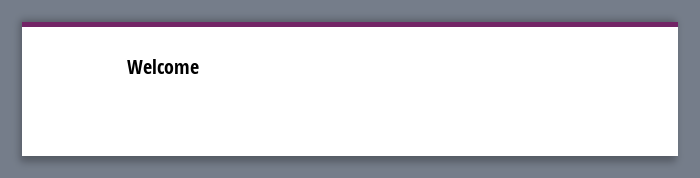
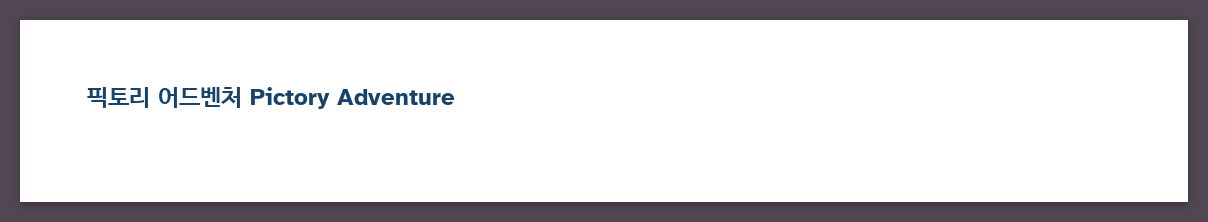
[127,59,199,74] Welcome -> [87,87,455,109] 픽토리 어드벤처 Pictory Adventure

